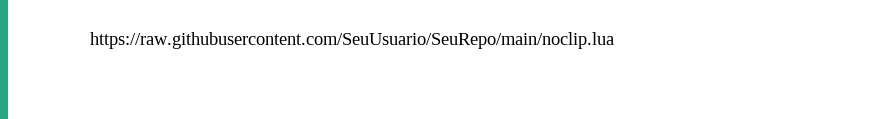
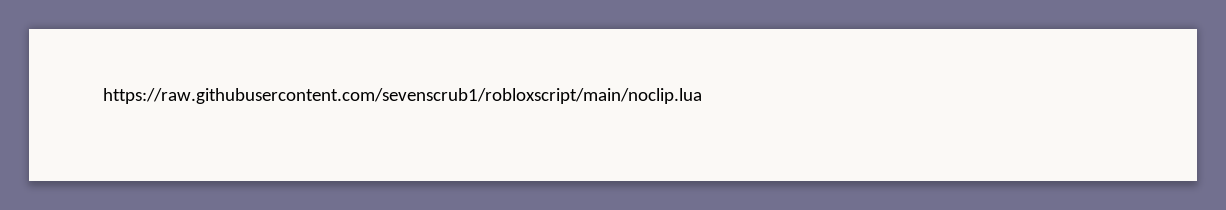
[90,32,614,49] https://raw.githubusercontent.com/SeuUsuario/SeuRepo/main/noclip.lua -> [103,88,702,104] https://raw.githubusercontent.com/sevenscrub1/robloxscript/main/noclip.lua

